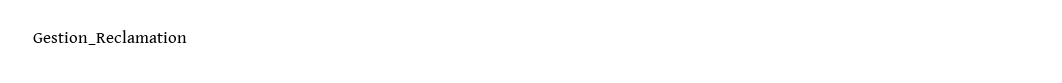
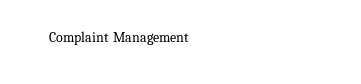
[33,30,187,45] Gestion_Reclamation -> [49,31,189,45] Complaint Management

